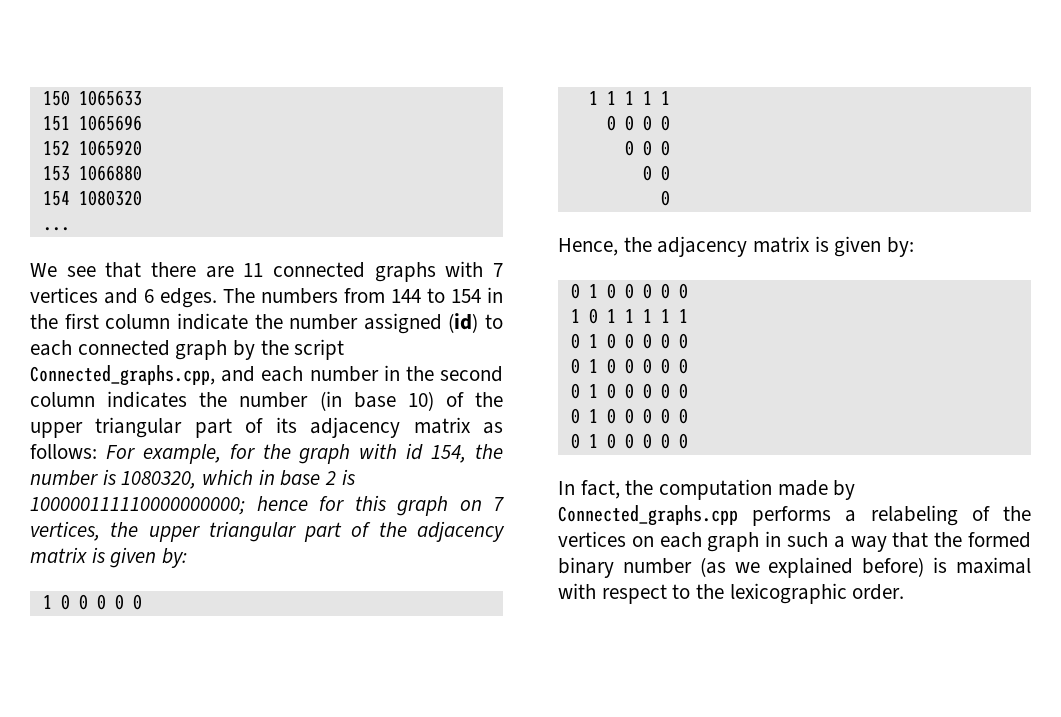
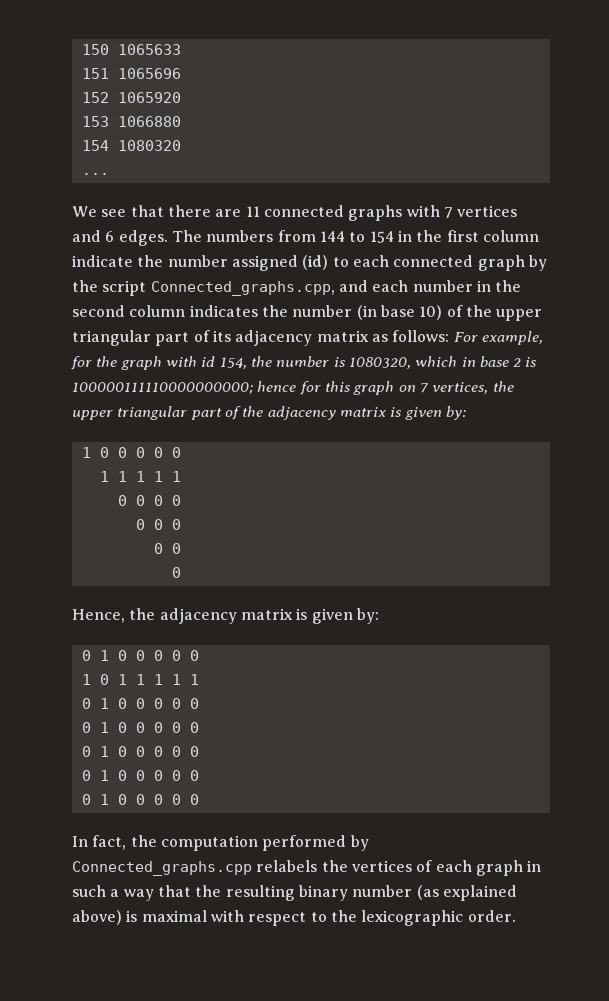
[777,480,828,496] made -> [262,835,347,851] performed
[752,505,990,526] performs a relabeling of -> [256,860,318,872] relabels
[631,536,654,547] on -> [416,860,433,872] of
[968,532,1031,548] formed -> [225,885,295,901] resulting
[734,557,925,578] we explained before) -> [442,885,517,901] [72,910,122,925] explained above)

